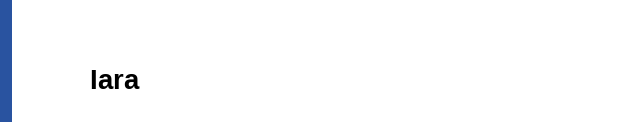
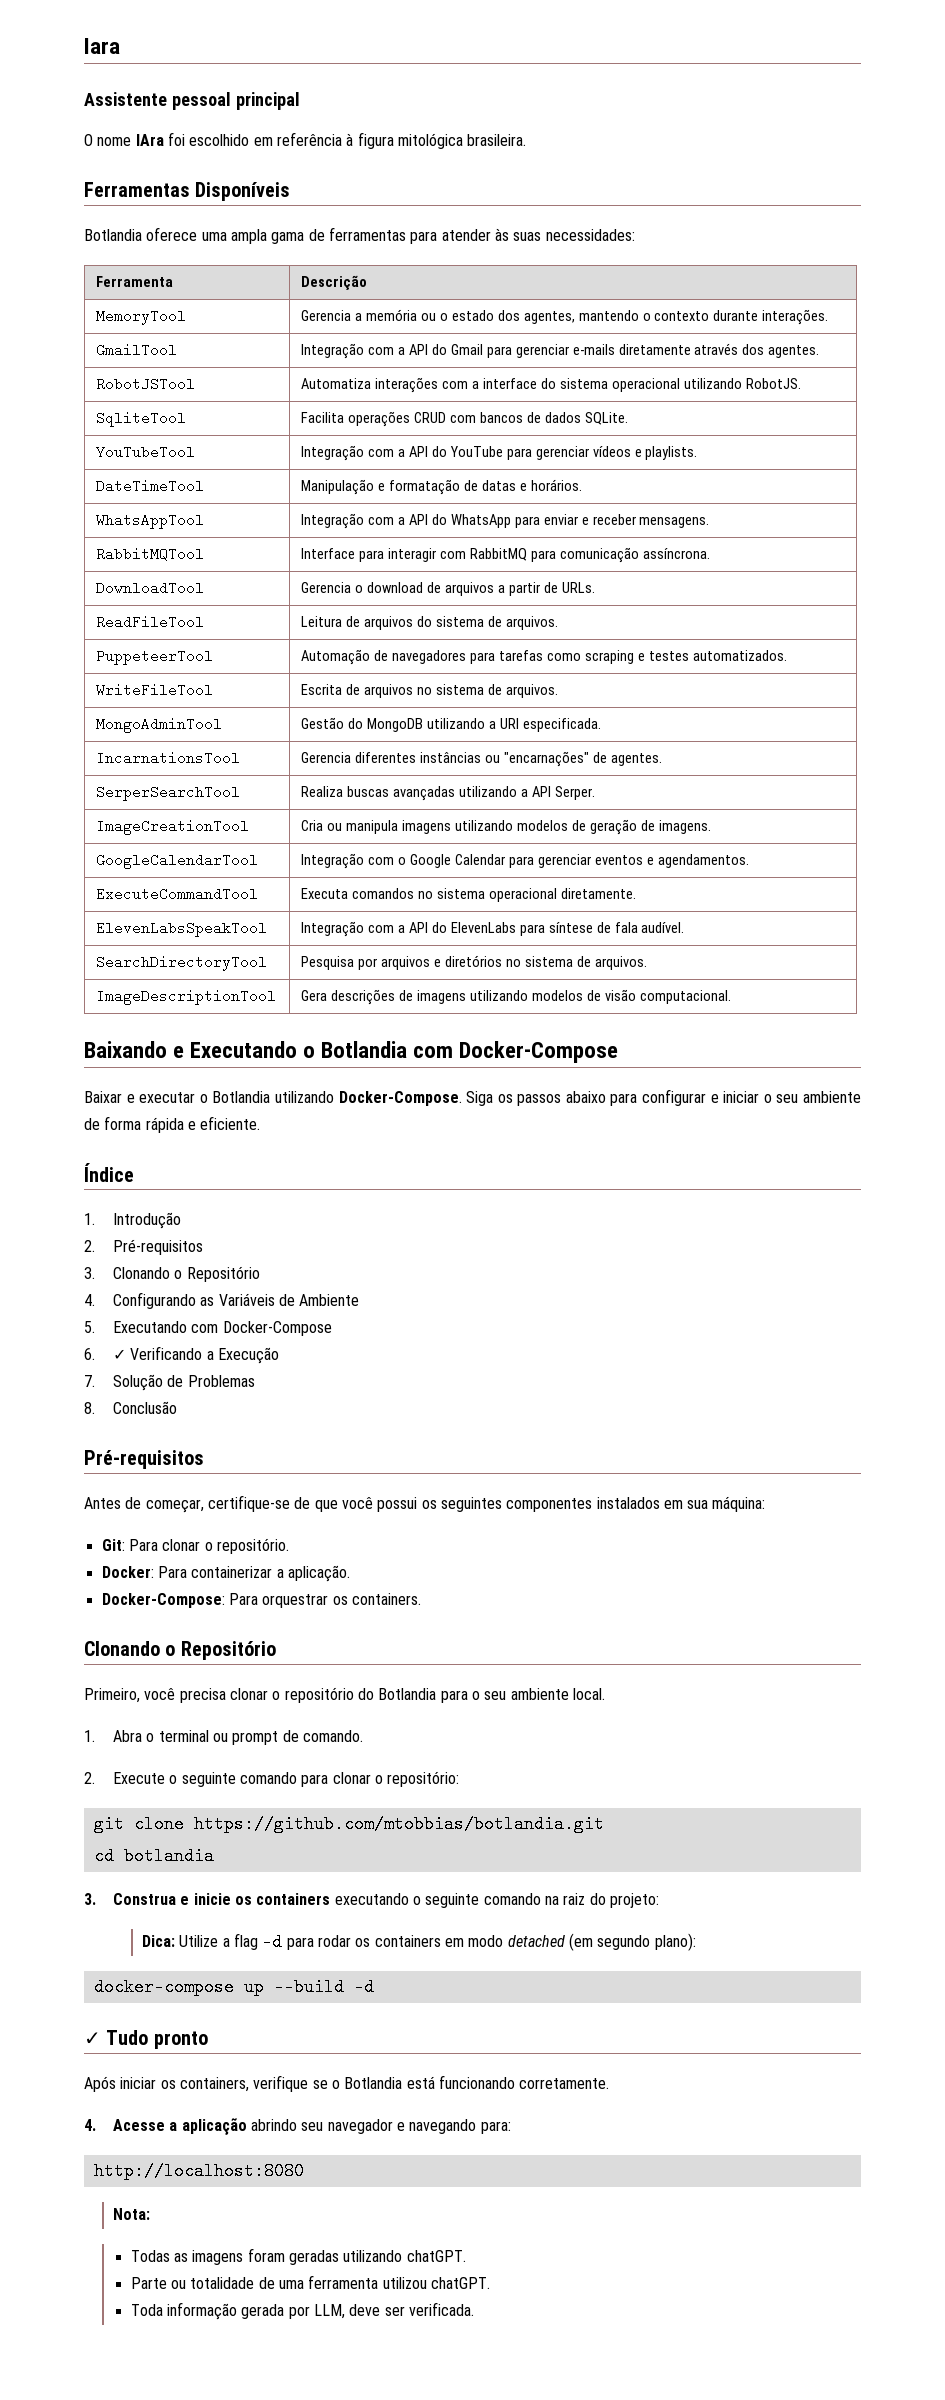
(140, 79) none -> [84,92,300,110] [84,132,527,149] [84,182,291,201] [84,227,635,244] [96,276,174,287] [301,275,368,290] [96,309,187,325] [301,309,829,325] [96,343,178,357] [301,343,820,359] [96,377,196,391] [301,377,801,393] [96,411,187,427] [301,411,628,427] [96,445,196,459] [301,445,698,461] [96,479,205,493] [301,479,582,495] [96,513,205,529] [301,513,710,529] [96,547,205,561] [301,547,710,563] [96,581,205,595] [301,582,595,596] [96,615,205,629] [301,616,558,630] [96,649,214,665] [301,649,787,665] [96,683,214,697] [301,684,558,698] [96,717,223,733] [301,717,601,732] [96,751,241,765] [301,751,662,767] [96,785,241,801] [301,786,595,801] [96,819,250,835] [301,819,711,835] [96,853,259,869] [301,853,749,869] [96,887,259,901] [301,888,636,902] [96,921,268,937] [301,921,685,937] [96,955,268,971] [301,955,647,970] [96,989,277,1005] [301,989,731,1005] [84,1041,619,1063] [84,1089,862,1106] [84,1116,261,1133] [84,1163,134,1182] [84,1212,182,1229] [84,1239,204,1255] [84,1266,260,1282] [84,1292,360,1309] [84,1321,332,1336] [84,1346,280,1364] [84,1374,255,1391] [84,1401,178,1414] [84,1450,204,1469] [84,1495,766,1513] [101,1538,289,1554] [101,1565,350,1582] [101,1593,421,1608] [84,1641,276,1660] [84,1687,605,1703] [84,1730,364,1745] [84,1771,460,1787] [93,1815,604,1833] [93,1847,214,1865] [84,1893,659,1908] [142,1933,696,1951] [93,1978,374,1996] [84,2030,208,2049] [84,2075,610,2092] [84,2118,511,2135] [93,2162,304,2180] [113,2208,151,2220] [130,2248,466,2265] [130,2275,490,2289] [130,2302,474,2320] // Assistente pessoal principal // O nome IAra foi escolhido em referência à figura mitológica brasileira. // Ferramentas Disponíveis // Botlandia oferece uma ampla gama de ferramentas para atender às suas necessidades: // Ferramenta | Descrição // MemoryTool | Gerencia a memória ou o estado dos agentes, mantendo o contexto durante interações. // GmailTool | Integração com a API do Gmail para gerenciar e-mails diretamente através dos agentes. // RobotJSTool | Automatiza interações com a interface do sistema operacional utilizando RobotJS. // SqliteTool | Facilita operações CRUD com bancos de dados SQLite. // YouTubeTool | Integração com a API do YouTube para gerenciar vídeos e playlists. // DateTimeTool | Manipulação e formatação de datas e horários. // WhatsAppTool | Integração com a API do WhatsApp para enviar e receber mensagens. // RabbitMQTool | Interface para interagir com RabbitMQ para comunicação assíncrona. // DownloadTool | Gerencia o download de arquivos a partir de URLs. // ReadFileTool | Leitura de arquivos do sistema de arquivos. // PuppeteerTool | Automação de navegadores para tarefas como scraping e testes automatizados. // WriteFileTool | Escrita de arquivos no sistema de arquivos. // MongoAdminTool | Gestão do MongoDB utilizando a URI especificada. // IncarnationsTool | Gerencia diferentes instâncias ou "encarnações" de agentes. // SerperSearchTool | Realiza buscas avançadas utilizando a API Serper. // ImageCreationTool | Cria ou manipula imagens utilizando modelos de geração de imagens. // GoogleCalendarTool | Integração com o Google Calendar para gerenciar eventos e agendamentos. // ExecuteCommandTool | Executa comandos no sistema operacional diretamente. // ElevenLabsSpeakTool | Integração com a API do ElevenLabs para síntese de fala audível. // SearchDirectoryTool | Pesquisa por arquivos e diretórios no sistema de arquivos. // ImageDescriptionTool | Gera descrições de imagens utilizando modelos de visão computacional. // Baixando e Executando o Botlandia com Docker-Compose // Baixar e executar o Botlandia utilizando Docker-Compose. Siga os passos abaixo para configurar e iniciar o seu ambiente de forma rápida e eficiente. // Índice // 1. Introdução // 2. Pré-requisitos // 3. Clonando o Repositório // 4. Configurando as Variáveis de Ambiente // 5. Executando com Docker-Compose // 6. ✓ Verificando a Execução // 7. Solução de Problemas // 8. Conclusão // Pré-requisitos // Antes de começar, certifique-se de que você possui os seguintes componentes instalados em sua máquina: // Git: Para clonar o repositório. // Docker: Para containerizar a aplicação. // Docker-Compose: Para orquestrar os containers. // Clonando o Repositório // Primeiro, você precisa clonar o repositório do Botlandia para o seu ambiente local. // 1. Abra o terminal ou prompt de comando. // 2. Execute o seguinte comando para clonar o repositório: // git clone https://github.com/mtobbias/botlandia.git // cd botlandia // 3. Construa e inicie os containers executando o seguinte comando na raiz do projeto: // Dica: Utilize a flag -d para rodar os containers em modo detached (em segundo plano): // docker-compose up --build -d // ✓ Tudo pronto // Após iniciar os containers, verifique se o Botlandia está funcionando corretamente. // 4. Acesse a aplicação abrindo seu navegador e navegando para: // http://localhost:8080 // Nota: // Todas as imagens foram geradas utilizando chatGPT. // Parte ou totalidade de uma ferramenta utilizou chatGPT. // Toda informação gerada por LLM, deve ser verificada.

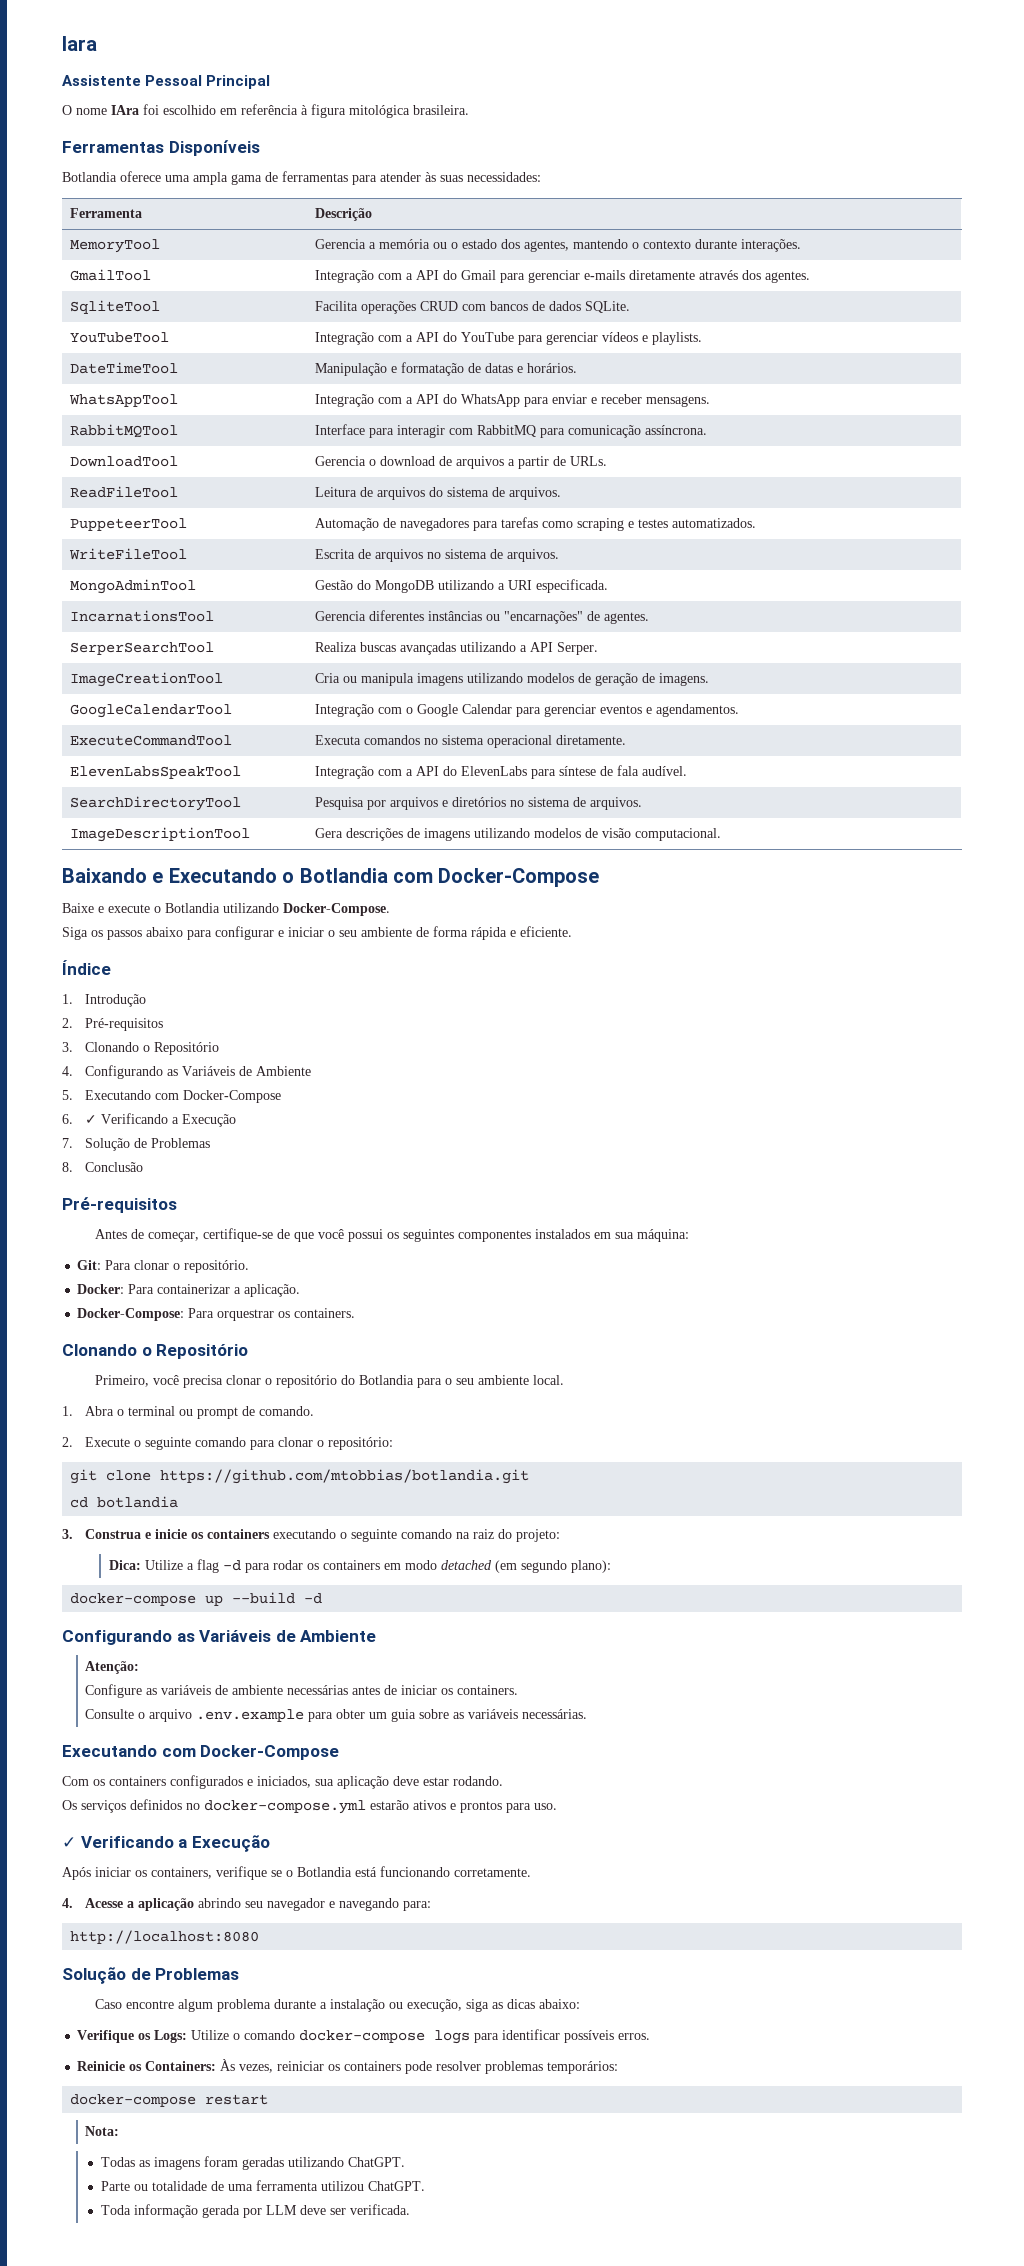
[171,92,300,110] pessoal principal -> [145,75,271,89] Pessoal Principal
[96,377,196,391] [301,377,801,393] // RobotJSTool | Automatiza interações com a interface do sistema operacional utilizando RobotJS. -> (810, 277) none
[84,1091,196,1103] Baixar e executar -> [62,903,150,913] Baixe e execute
(462, 1098) none -> (390, 909) //
[84,2030,208,2049] ✓ Tudo pronto -> [62,1630,377,1645] [85,1661,140,1674] [85,1684,519,1698] [85,1709,588,1722] [62,1745,340,1760] [62,1775,503,1789] [62,1799,557,1814] [62,1835,270,1852] Configurando as Variáveis de Ambiente // Atenção: // Configure as variáveis de ambiente necessárias antes de iniciar os containers. // Consulte o arquivo .env.example para obter um guia sobre as variáveis necessárias. // Executando com Docker-Compose // Com os containers configurados e iniciados, sua aplicação deve estar rodando. // Os serviços definidos no docker-compose.yml estarão ativos e prontos para uso. // ✓ Verificando a Execução
(304, 2171) none -> [62,1967,240,1984] [95,1999,581,2012] [77,2029,651,2044] [77,2059,619,2074] [70,2094,269,2107] // Solução de Problemas // Caso encontre algum problema durante a instalação ou execução, siga as dicas abaixo: // Verifique os Logs: Utilize o comando docker-compose logs para identificar possíveis erros. // Reinicie os Containers: Às vezes, reiniciar os containers pode resolver problemas temporários: // docker-compose restart
[406,2250,466,2262] chatGPT. -> [347,2157,405,2167] ChatGPT.
[430,2277,490,2289] chatGPT. -> [367,2181,425,2191] ChatGPT.
[313,2304,345,2319] LLM, -> [265,2205,297,2215] LLM

